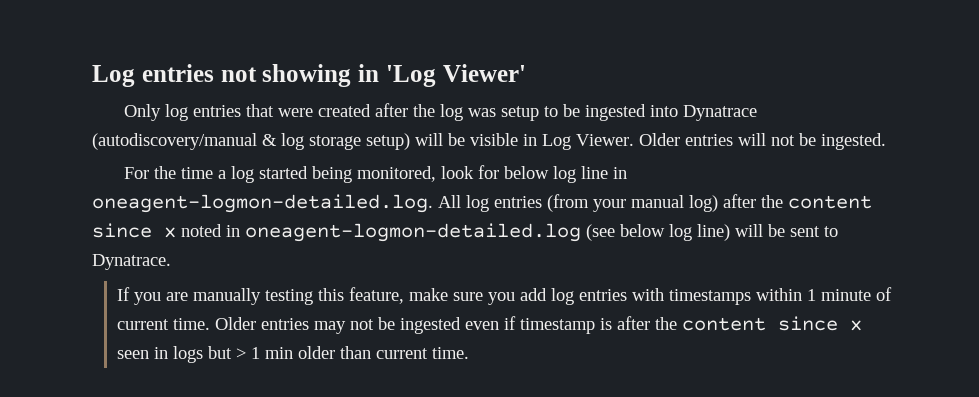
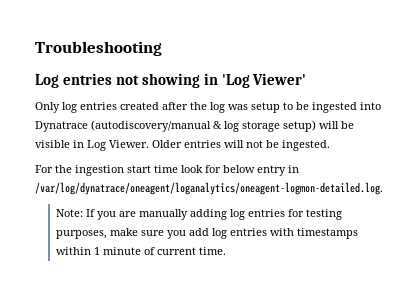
(92, 76) none -> [35,41,162,56] Troubleshooting //
[245,104,313,117] that were -> (117, 106) none
[180,165,627,183] [92,194,872,213] [92,223,838,242] [92,254,171,270] [117,287,405,305] time a log started being monitored, look for below log line in oneagent-logmon-detailed.log. All log entries (from your manual log) after the content since x noted in oneagent-logmon-detailed.log (see below log line) will be sent to Dynatrace. // If you are manually testing this feature, -> [75,165,299,176] [35,182,383,195] [55,209,342,220] [55,230,107,239] ingestion start time look for below entry in /var/log/dynatrace/oneagent/loganalytics/oneagent-logmon-detailed.log. // Note: If you are manually adding log entries for testing purposes,
[215,316,863,334] [117,346,470,363] Older entries may not be ingested even if timestamp is after the content since x seen in logs but > 1 min older than current time. -> (226, 251) none

